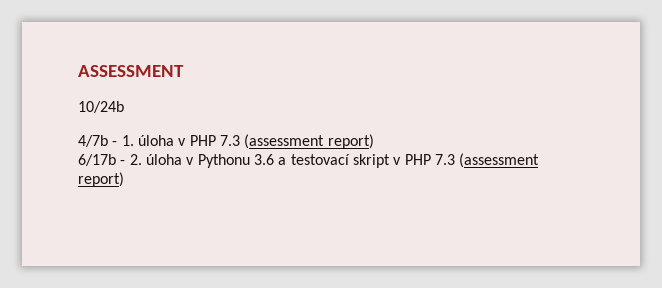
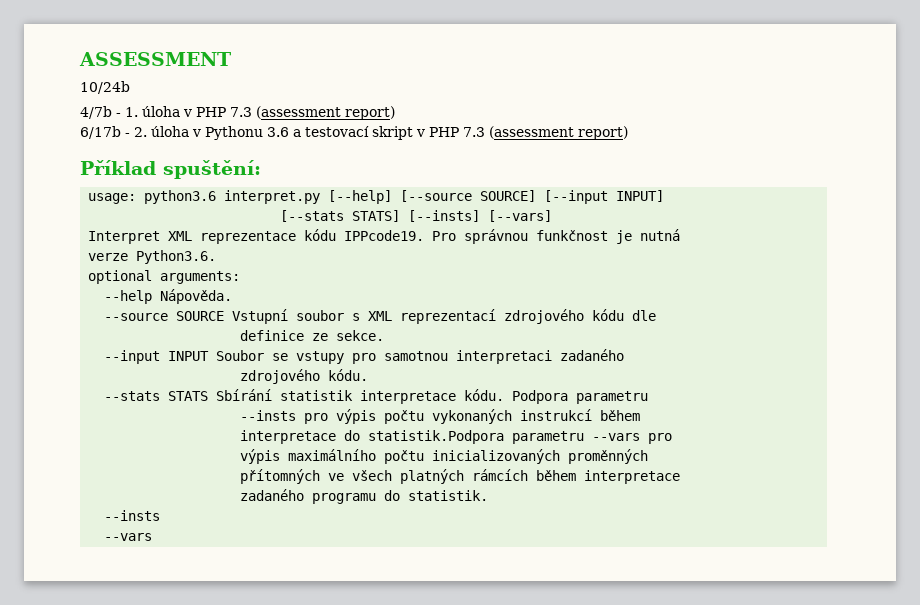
(124, 179) none -> [80,160,261,179] [88,190,665,204] [280,210,553,222] [88,229,681,244] [88,250,217,264] [88,270,241,284] [104,289,233,304] [104,309,657,324] [240,330,385,341] [104,349,625,364] [240,369,369,384] [104,389,649,404] [240,409,641,424] [240,430,673,444] [240,449,649,464] [240,469,681,484] [240,489,489,504] [104,510,161,521] [104,533,153,541] // Příklad spuštění: // usage: python3.6 interpret.py [--help] [--source SOURCE] [--input INPUT] // [--stats STATS] [--insts] [--vars] // Interpret XML reprezentace kódu IPPcode19. Pro správnou funkčnost je nutná // verze Python3.6. // optional arguments: // --help Nápověda. // --source SOURCE Vstupní soubor s XML reprezentací zdrojového kódu dle // definice ze sekce. // --input INPUT Soubor se vstupy pro samotnou interpretaci zadaného // zdrojového kódu. // --stats STATS Sbírání statistik interpretace kódu. Podpora parametru // --insts pro výpis počtu vykonaných instrukcí během // interpretace do statistik.Podpora parametru --vars pro // výpis maximálního počtu inicializovaných proměnných // přítomných ve všech platných rámcích během interpretace // zadaného programu do statistik. // --insts // --vars

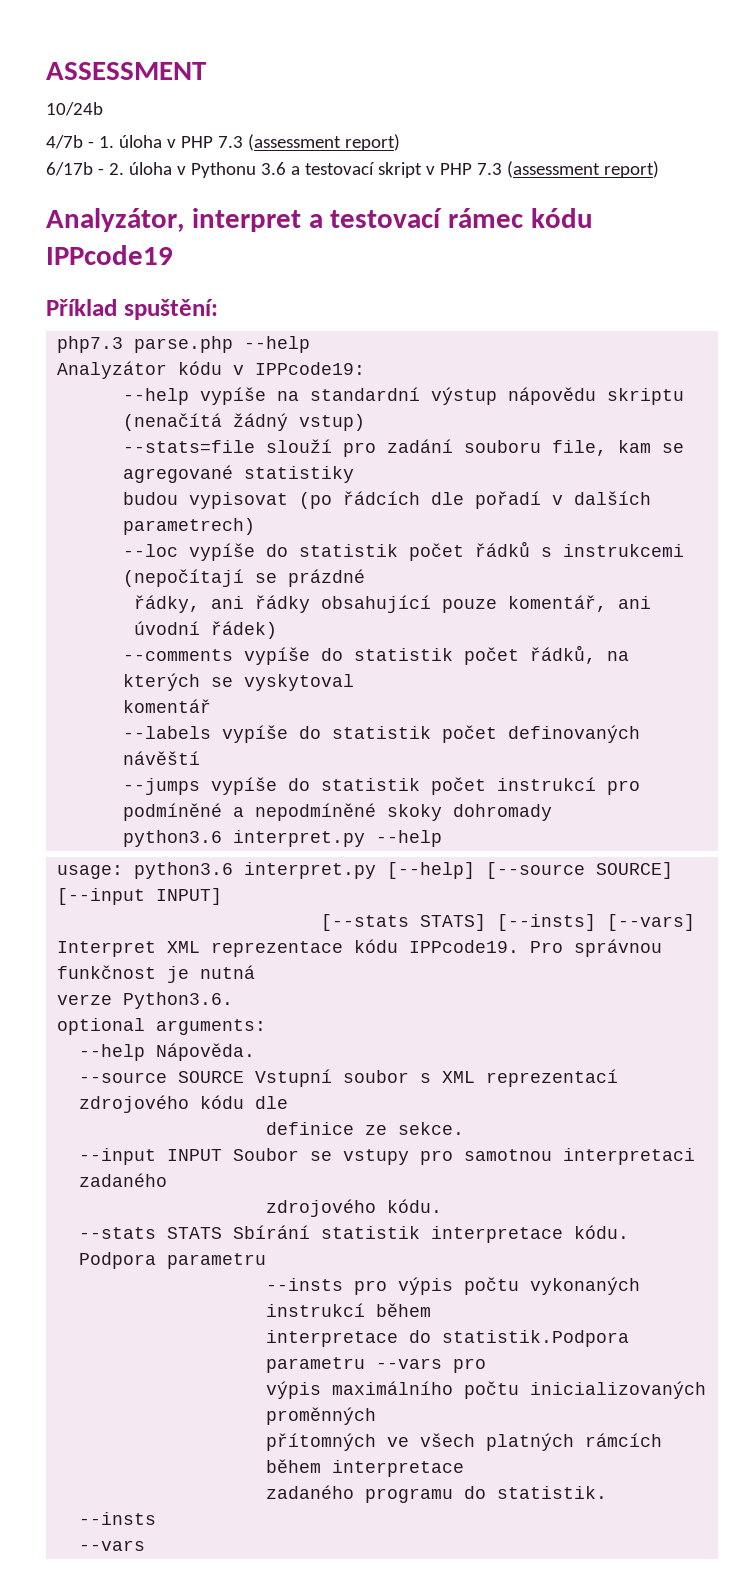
[80,160,261,179] Příklad spuštění: -> [46,208,594,232] [46,245,173,265] [46,299,218,320] [57,336,311,353] [57,361,366,379] [123,387,685,405] [123,413,366,431] [123,439,685,457] [123,465,355,483] [123,491,652,509] [123,518,256,535] [123,541,685,561] [123,569,366,587] [134,595,652,613] [134,621,278,639] [123,645,630,665] [123,673,355,691] [123,699,212,713] [123,725,641,743] [123,751,201,765] [123,777,641,795] [123,803,553,821] [123,830,443,847] Analyzátor, interpret a testovací rámec kódu IPPcode19 // Příklad spuštění: // php7.3 parse.php --help // Analyzátor kódu v IPPcode19: // --help vypíše na standardní výstup nápovědu skriptu (nenačítá žádný vstup) // --stats=file slouží pro zadání souboru file, kam se agregované statistiky // budou vypisovat (po řádcích dle pořadí v dalších parametrech) // --loc vypíše do statistik počet řádků s instrukcemi (nepočítají se prázdné // řádky, ani řádky obsahující pouze komentář, ani úvodní řádek) // --comments vypíše do statistik počet řádků, na kterých se vyskytoval // komentář // --labels vypíše do statistik počet definovaných návěští // --jumps vypíše do statistik počet instrukcí pro podmíněné a nepodmíněné skoky dohromady // python3.6 interpret.py --help

